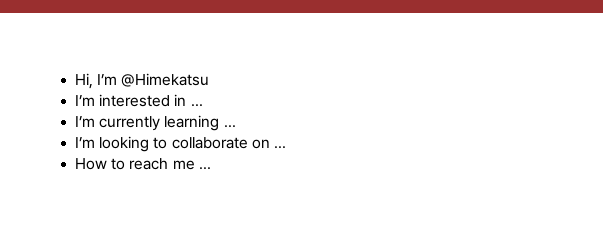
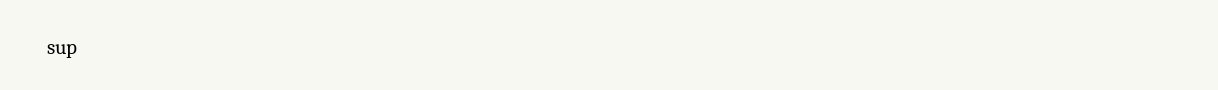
[75,73,210,89] [75,94,203,107] [75,115,236,131] [75,136,286,152] [75,158,211,170] Hi, I’m @Himekatsu // I’m interested in ... // I’m currently learning ... // I’m looking to collaborate on ... // How to reach me ... -> [47,43,77,58] sup

